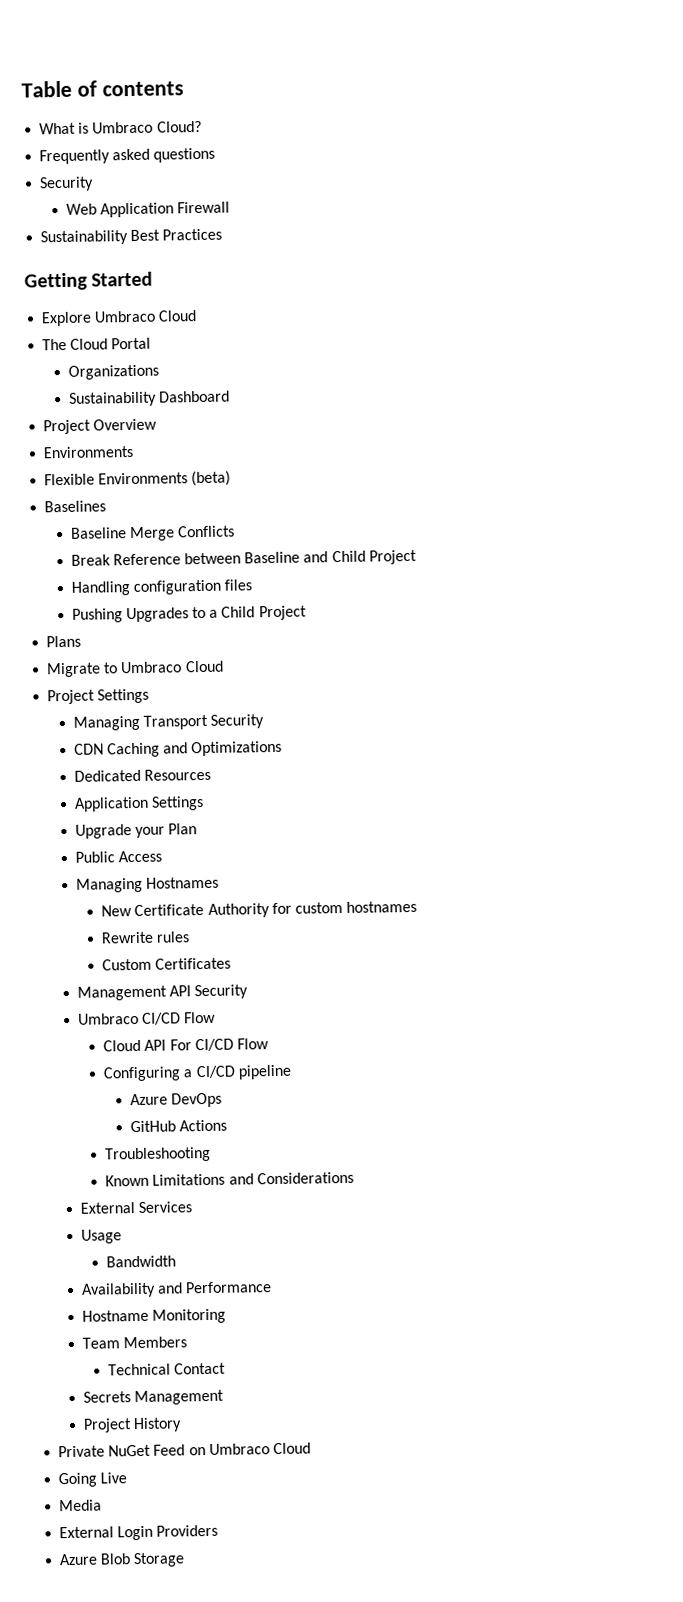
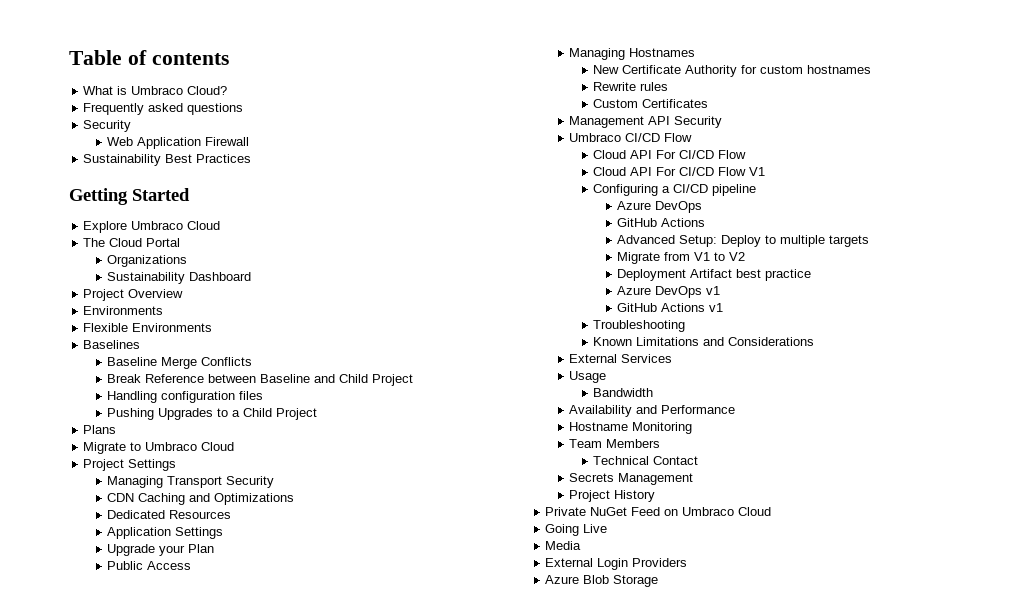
[191,470,232,487] (beta) -> (213, 327) none
(269, 1044) none -> [593,167,766,176] // Cloud API For CI/CD Flow V1
(227, 1125) none -> [617,235,870,247] [617,252,746,264] [617,269,812,281] [617,286,721,298] [617,303,724,312] // Advanced Setup: Deploy to multiple targets // Migrate from V1 to V2 // Deployment Artifact best practice // Azure DevOps v1 // GitHub Actions v1

